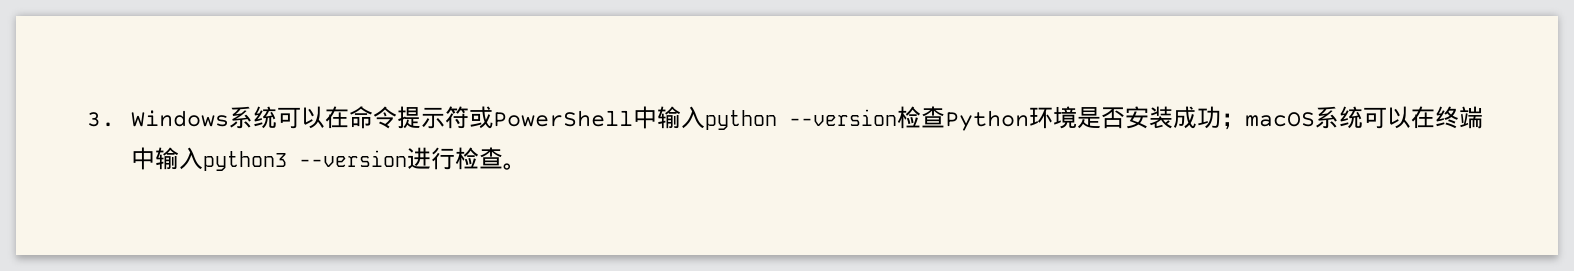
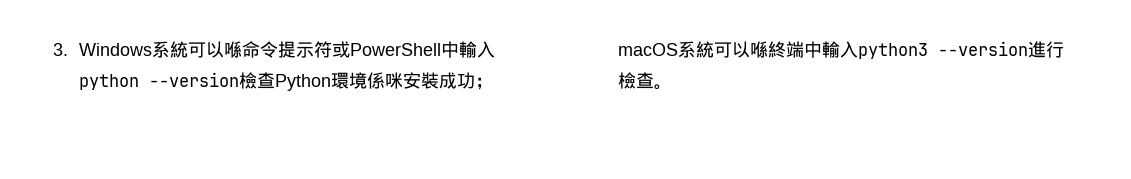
[253,106,350,129] 统可以在 -> [169,41,242,58] 統可以喺
[657,106,682,129] 输 -> [458,41,477,58] 輸
[897,106,1484,131] [131,147,180,170] 检查Python环境是否安装成功；macOS系统可以在终端中输 -> [238,72,493,91] [617,41,840,58] 檢查Python環境係咪安裝成功；macOS系統可以喺終端中輸
[407,147,480,170] 进行检 -> [1027,41,1064,58] [617,72,636,89] 進行檢

